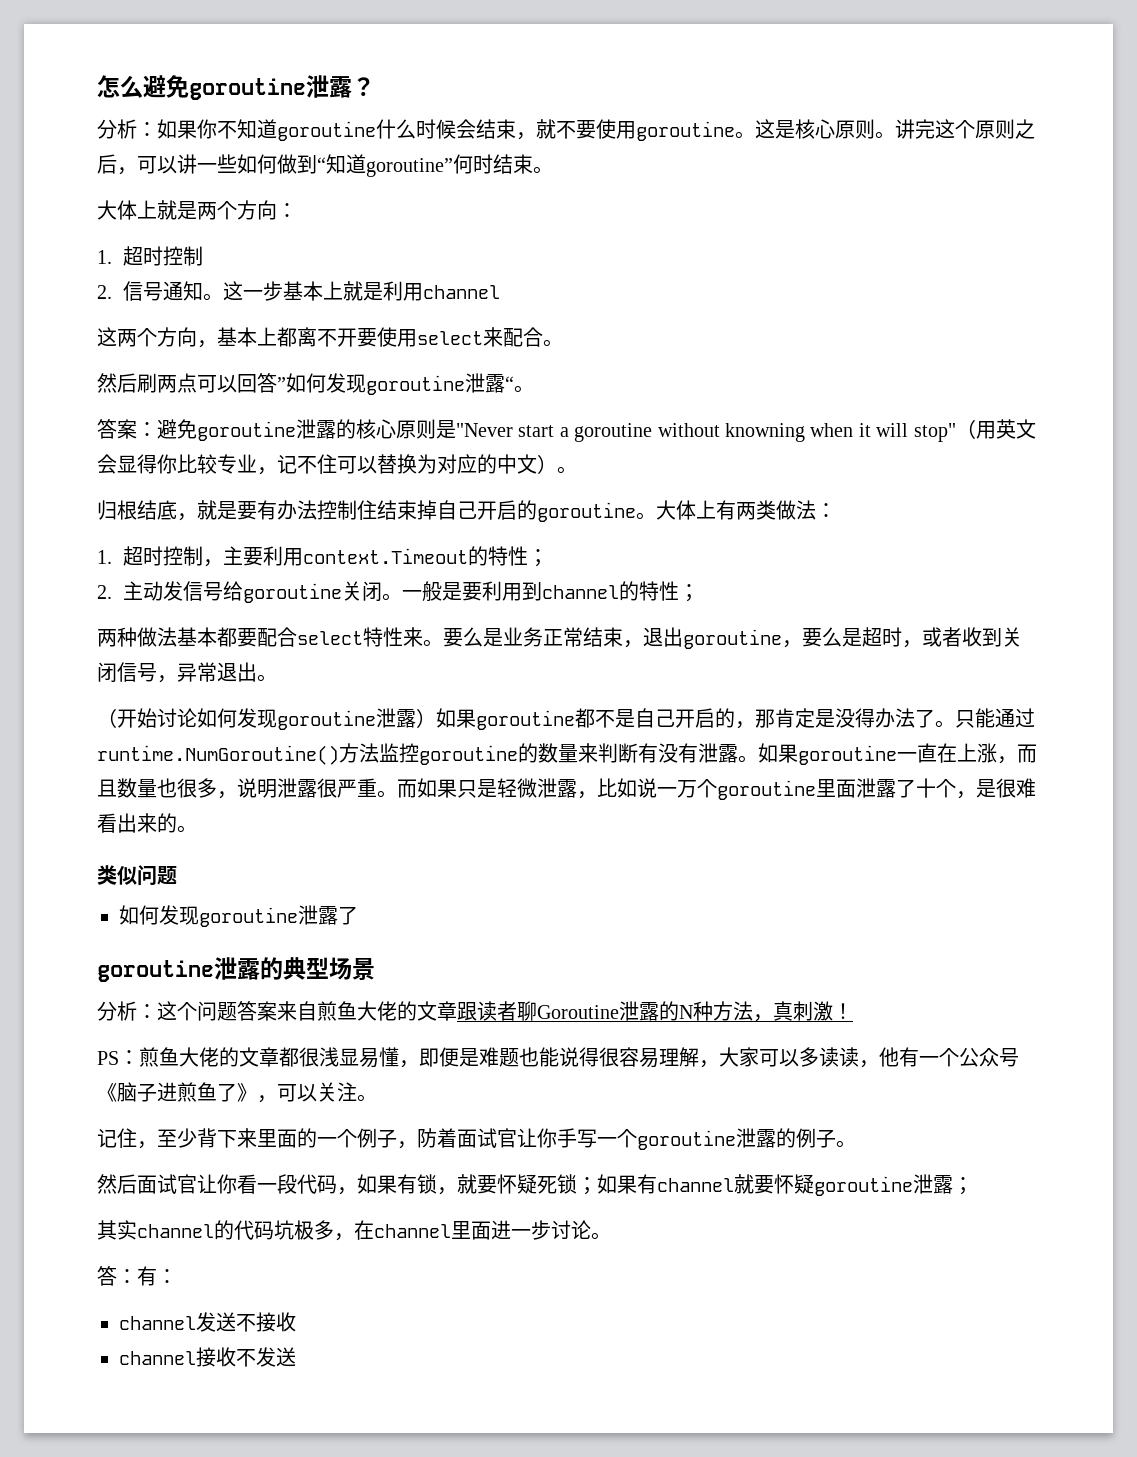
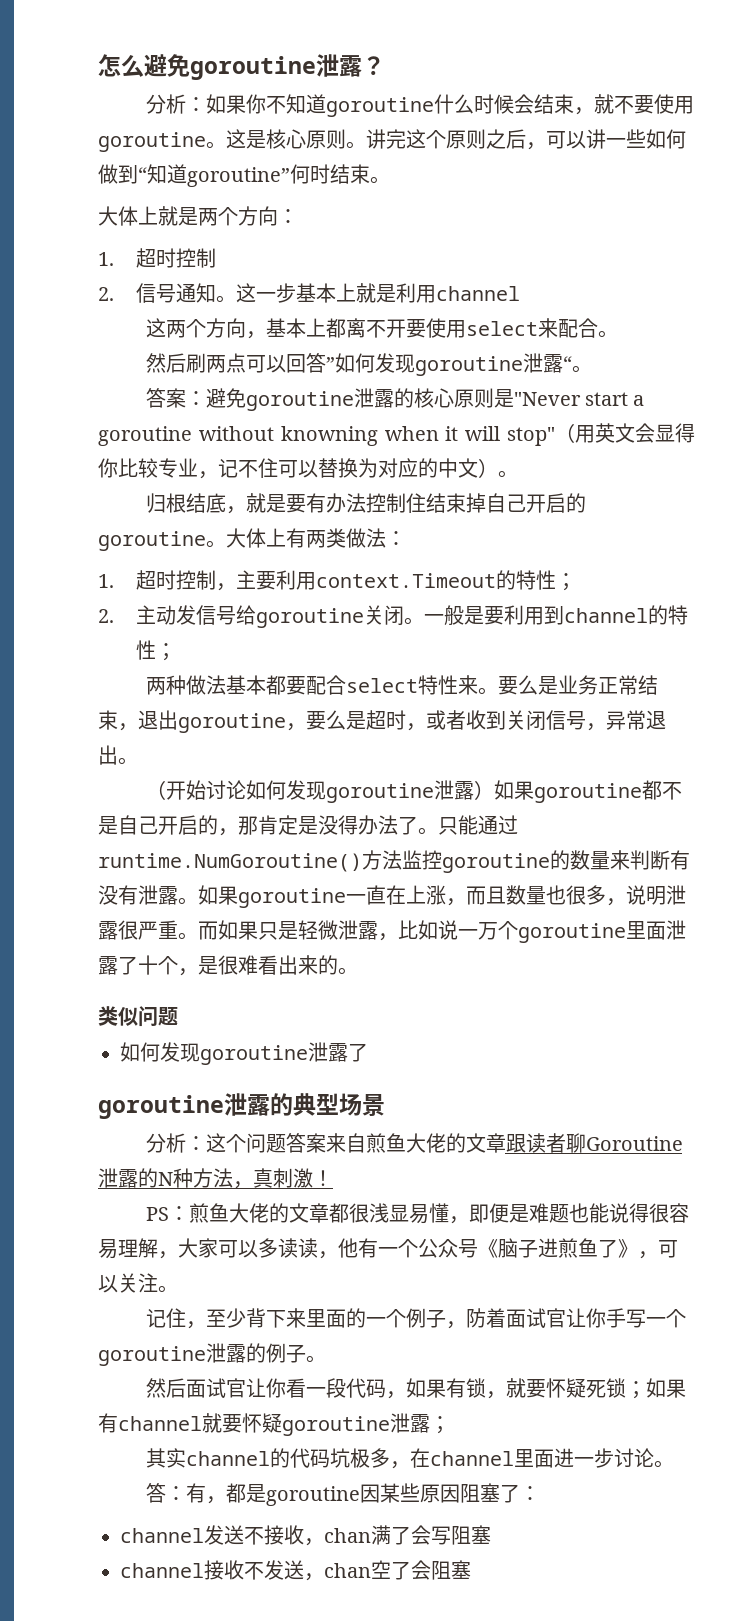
(157, 1276) none -> [205,1483,520,1506] ，都是goroutine因某些原因阻塞了
(296, 1322) none -> [304,1525,491,1546] ，chan满了会写阻塞
(296, 1357) none -> [304,1560,471,1581] ，chan空了会阻塞

